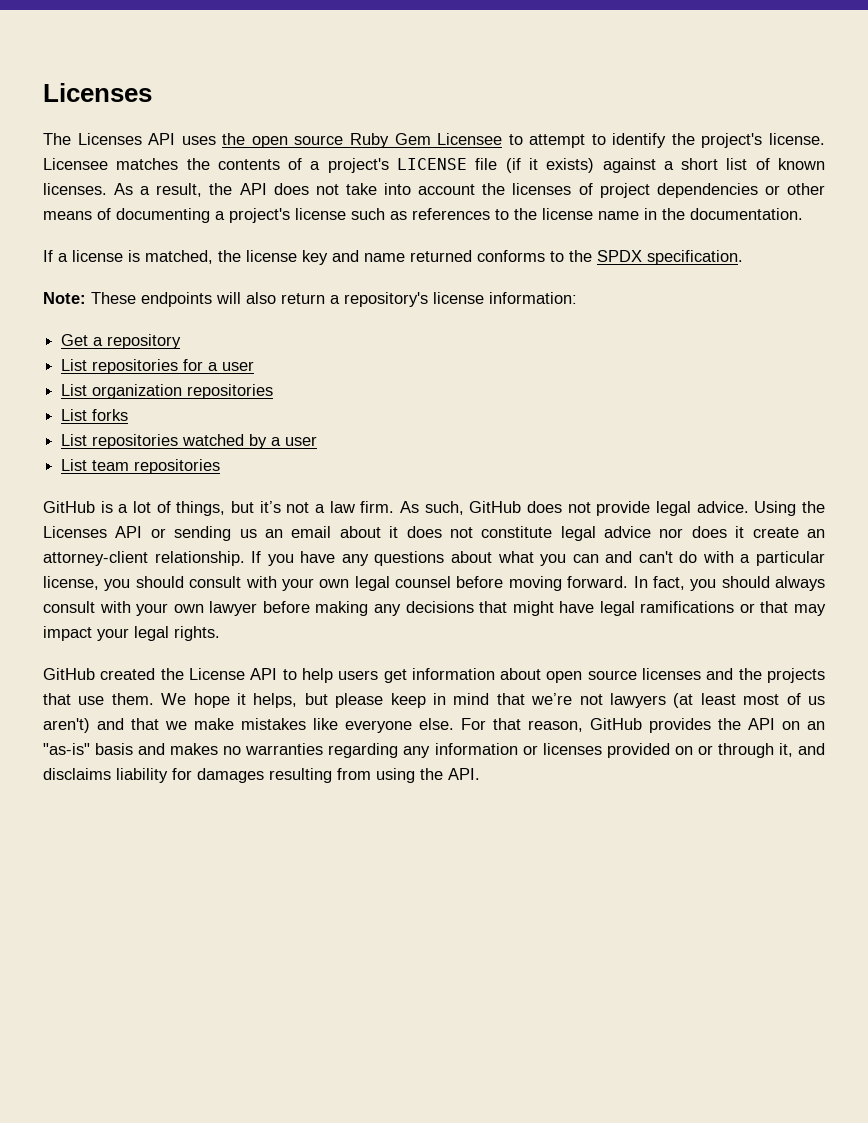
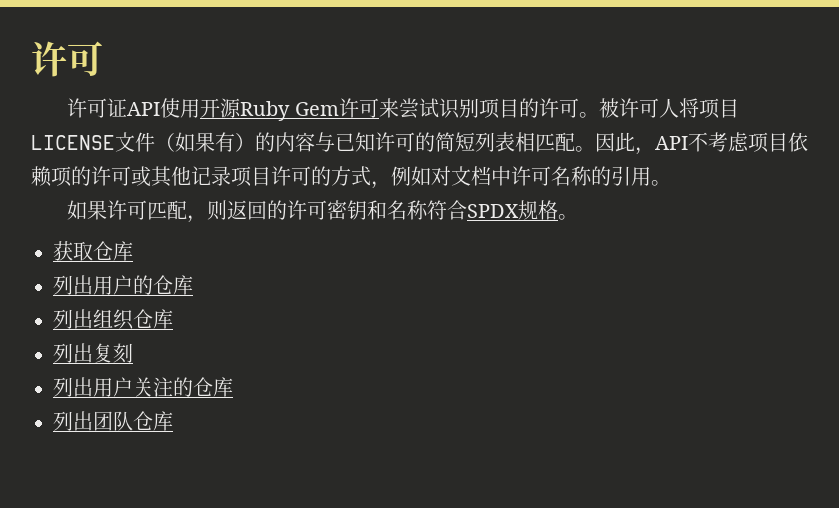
[43,83,152,102] [43,133,825,148] [43,158,825,173] [43,183,826,198] [43,208,803,223] [43,250,743,265] [43,292,577,307] [61,334,182,349] [61,359,255,374] [61,384,274,399] [61,409,129,421] [61,434,318,449] [61,459,221,474] [43,501,825,516] [43,526,826,541] [43,551,825,566] [43,576,825,591] [43,601,826,616] [43,626,220,641] [43,668,825,683] [43,693,825,708] [43,718,825,733] [43,743,825,758] [43,768,480,783] Licenses // The Licenses API uses the open source Ruby Gem Licensee to attempt to identify the project's license. Licensee matches the contents of a project's LICENSE file (if it exists) against a short list of known licenses. As a result, the API does not take into account the licenses of project dependencies or other means of documenting a project's license such as references to the license name in the documentation. // If a license is matched, the license key and name returned conforms to the SPDX specification. // Note: These endpoints will also return a repository's license information: // Get a repository // List repositories for a user // List organization repositories // List forks // List repositories watched by a user // List team repositories // GitHub is a lot of things, but it’s not a law firm. As such, GitHub does not provide legal advice. Using the Licenses API or sending us an email about it does not constitute legal advice nor does it create an attorney-client relationship. If you have any questions about what you can and can't do with a particular license, you should consult with your own legal counsel before moving forward. In fact, you should always consult with your own lawyer before making any decisions that might have legal ramifications or that may impact your legal rights. // GitHub created the License API to help users get information about open source licenses and the projects that use them. We hope it helps, but please keep in mind that we’re not lawyers (at least most of us aren't) and that we make mistakes like everyone else. For that reason, GitHub provides the API on an "as-is" basis and makes no warranties regarding any information or licenses provided on or through it, and disclaims liability for damages resulting from using the API. -> [31,41,103,77] [67,98,739,121] [31,132,808,155] [31,166,671,189] [67,200,579,223] [53,241,133,261] [53,275,193,295] [53,309,173,330] [53,343,133,363] [53,377,233,397] [53,411,173,431] 许可 // 许可证API使用开源Ruby Gem许可来尝试识别项目的许可。被许可人将项目LICENSE文件（如果有）的内容与已知许可的简短列表相匹配。因此，API不考虑项目依赖项的许可或其他记录项目许可的方式，例如对文档中许可名称的引用。 // 如果许可匹配，则返回的许可密钥和名称符合SPDX规格。 // 获取仓库 // 列出用户的仓库 // 列出组织仓库 // 列出复刻 // 列出用户关注的仓库 // 列出团队仓库

